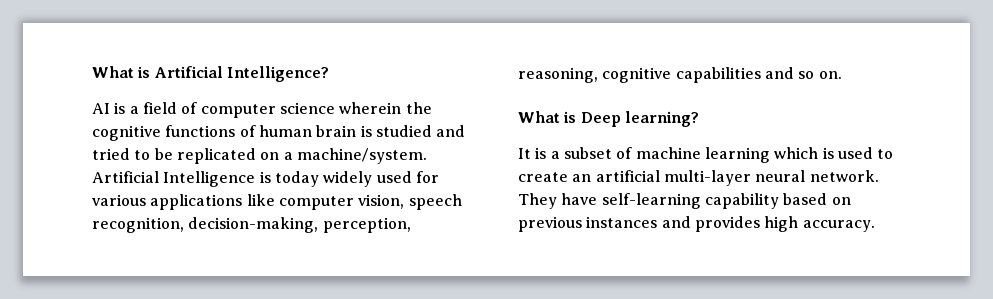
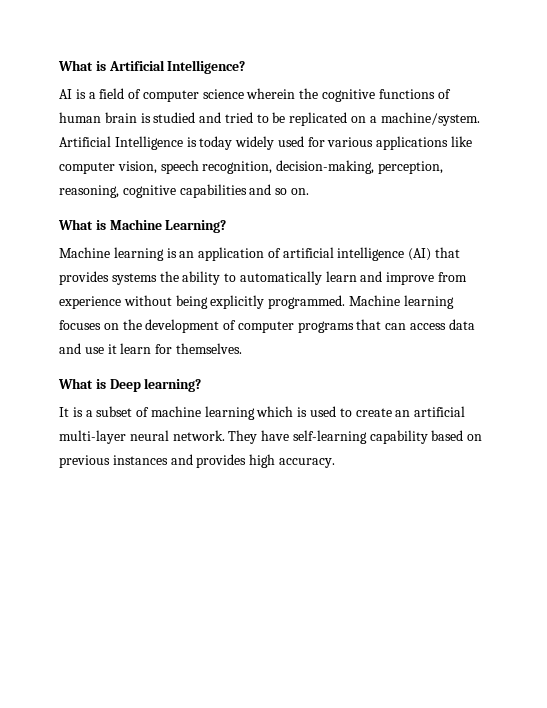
(842, 75) none -> [58,219,227,233] [59,247,461,261] [59,271,468,285] [59,295,454,309] [59,319,475,333] [59,343,242,354] // What is Machine Learning? // Machine learning is an application of artificial intelligence (AI) that provides systems the ability to automatically learn and improve from experience without being explicitly programmed. Machine learning focuses on the development of computer programs that can access data and use it learn for themselves.

